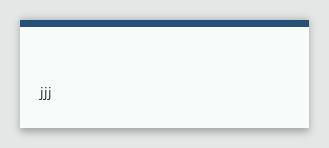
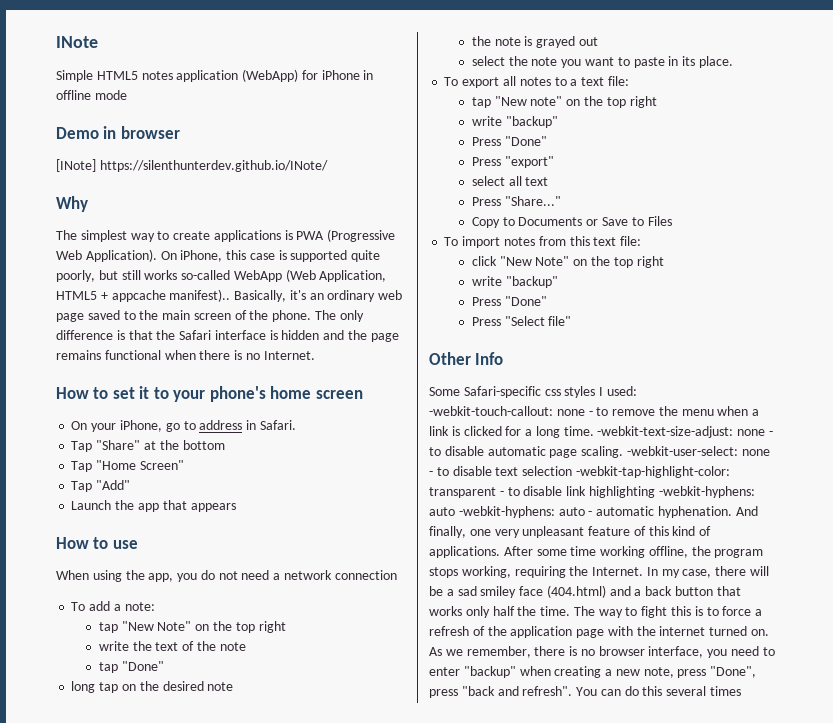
[38,87,52,100] jjj -> [56,36,98,48] [56,69,374,82] [56,90,127,100] [56,126,180,139] [56,159,328,172] [56,196,88,212] [56,229,396,242] [56,249,381,262] [56,269,387,282] [56,289,403,302] [56,310,364,322] [56,330,399,342] [56,350,315,360] [56,386,363,402] [71,420,296,432] [71,440,225,452] [71,460,184,472] [71,480,131,492] [71,500,236,512] [56,537,138,549] [56,570,397,582] [71,601,155,611] [98,621,286,633] [98,641,246,651] [98,661,164,673] [71,681,234,693] [471,36,598,48] [471,56,733,68] [444,76,629,88] [471,96,657,108] [471,116,558,128] [471,136,547,146] [471,156,554,168] [471,176,549,186] [471,196,561,206] [471,216,672,228] [444,236,642,248] [471,256,664,268] [471,276,558,288] [471,296,547,306] [471,316,572,326] [429,352,504,365] [429,386,637,398] [429,406,760,416] [429,426,774,438] [429,446,770,458] [429,466,730,478] [429,486,755,498] [429,506,758,518] [429,526,712,538] [429,546,764,558] [429,566,770,578] [429,585,741,598] [429,606,763,618] [429,626,770,638] [429,646,775,658] [429,666,757,678] [429,686,742,698] INote // Simple HTML5 notes application (WebApp) for iPhone in offline mode // Demo in browser // [INote] https://silenthunterdev.github.io/INote/ // Why // The simplest way to create applications is PWA (Progressive Web Application). On iPhone, this case is supported quite poorly, but still works so-called WebApp (Web Application, HTML5 + appcache manifest).. Basically, it's an ordinary web page saved to the main screen of the phone. The only difference is that the Safari interface is hidden and the page remains functional when there is no Internet. // How to set it to your phone's home screen // On your iPhone, go to address in Safari. // Tap "Share" at the bottom // Tap "Home Screen" // Tap "Add" // Launch the app that appears // How to use // When using the app, you do not need a network connection // To add a note: // tap "New Note" on the top right // write the text of the note // tap "Done" // long tap on the desired note // the note is grayed out // select the note you want to paste in its place. // To export all notes to a text file: // tap "New note" on the top right // write "backup" // Press "Done" // Press "export" // select all text // Press "Share..." // Copy to Documents or Save to Files // To import notes from this text file: // click "New Note" on the top right // write "backup" // Press "Done" // Press "Select file" // Other Info // Some Safari-specific css styles I used: // -webkit-touch-callout: none - to remove the menu when a link is clicked for a long time. -webkit-text-size-adjust: none - to disable automatic page scaling. -webkit-user-select: none - to disable text selection -webkit-tap-highlight-color: transparent - to disable link highlighting -webkit-hyphens: auto -webkit-hyphens: auto - automatic hyphenation. And finally, one very unpleasant feature of this kind of applications. After some time working offline, the program stops working, requiring the Internet. In my case, there will be a sad smiley face (404.html) and a back button that works only half the time. The way to fight this is to force a refresh of the application page with the internet turned on. As we remember, there is no browser interface, you need to enter "backup" when creating a new note, press "Done", press "back and refresh". You can do this several times

